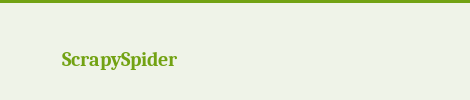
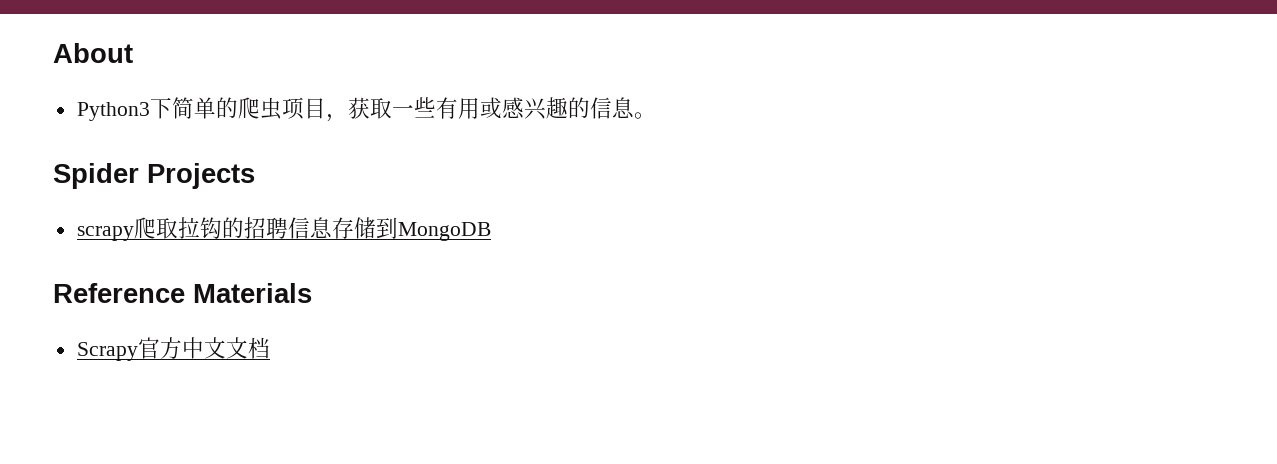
[62,51,178,70] ScrapySpider -> [53,43,133,63] [76,97,656,122] [53,163,255,189] [76,217,491,241] [53,283,312,303] [76,337,270,361] About // Python3下简单的爬虫项目，获取一些有用或感兴趣的信息。 // Spider Projects // scrapy爬取拉钩的招聘信息存储到MongoDB // Reference Materials // Scrapy官方中文文档

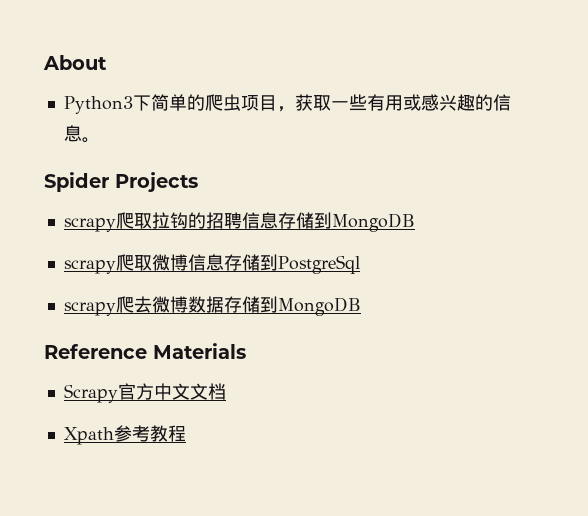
(491, 231) none -> [63,254,360,274] [63,296,361,316] // scrapy爬取微博信息存储到PostgreSql // scrapy爬去微博数据存储到MongoDB
(270, 348) none -> [63,425,186,445] // Xpath参考教程

